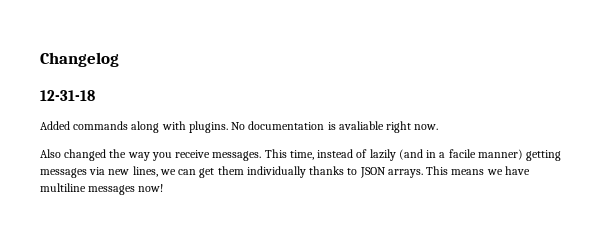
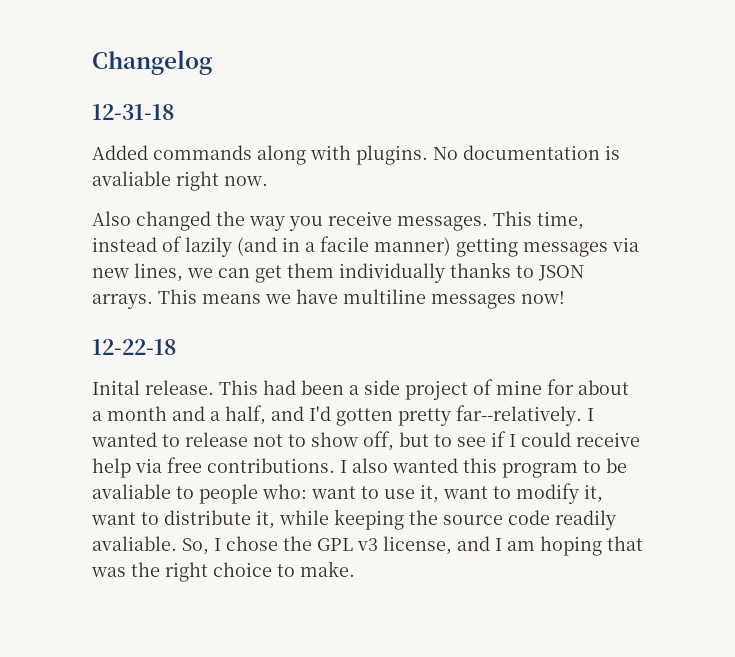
(164, 188) none -> [92,339,176,355] [92,379,629,400] [92,405,594,426] [91,431,640,451] [92,457,627,478] [92,483,603,504] [91,509,616,530] [92,536,643,556] [91,561,355,582] // 12-22-18 // Inital release. This had been a side project of mine for about a month and a half, and I'd gotten pretty far--relatively. I wanted to release not to show off, but to see if I could receive help via free contributions. I also wanted this program to be avaliable to people who: want to use it, want to modify it, want to distribute it, while keeping the source code readily avaliable. So, I chose the GPL v3 license, and I am hoping that was the right choice to make.

